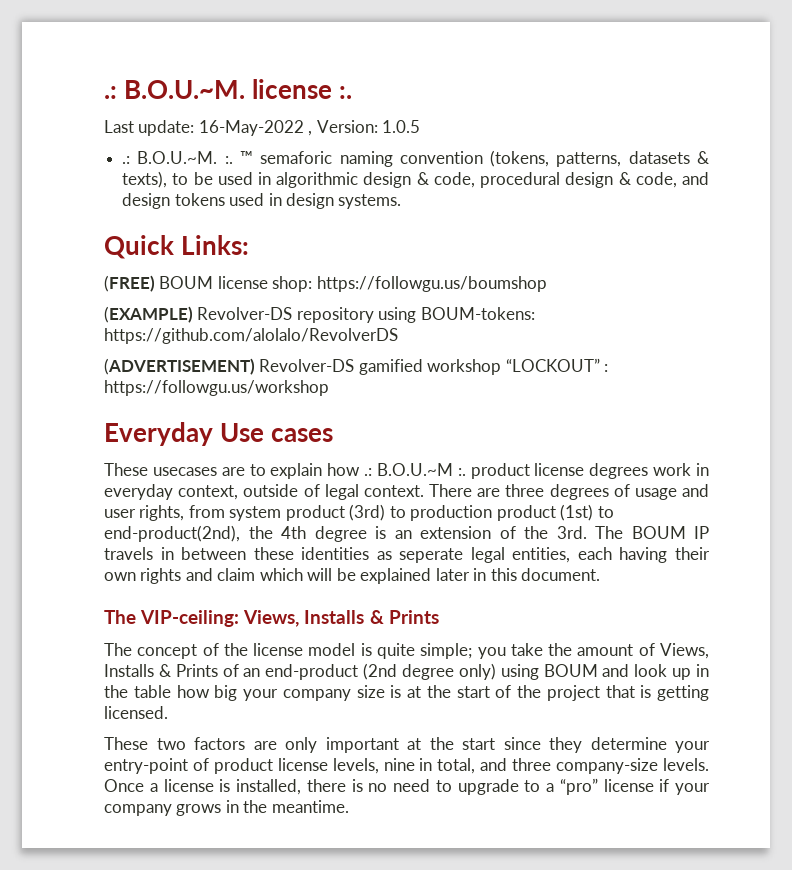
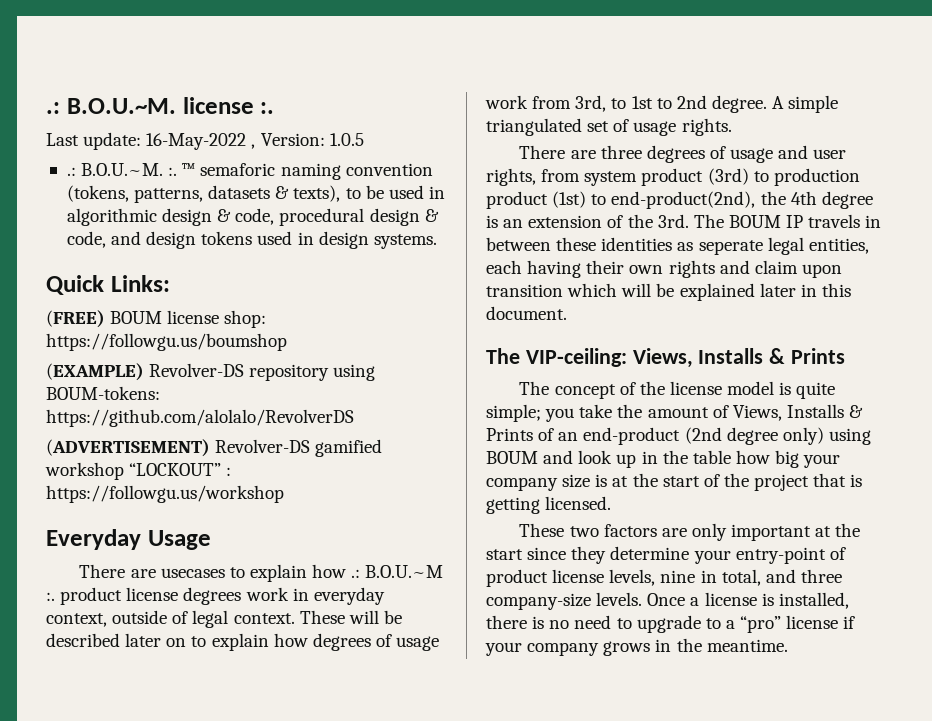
[220,423,334,442] [104,463,245,476] Use cases // These usecases are -> [147,530,211,550] [79,564,225,578] Usage // There are usecases
(424, 491) none -> [299,610,402,624] [46,633,440,651] [485,95,839,113] [486,118,732,136] These will be described later on to explain how degrees of usage work from 3rd, to 1st to 2nd degree. A simple triangulated set of usage rights. //
(256, 574) none -> [801,264,842,278] [486,284,563,297] upon transition

